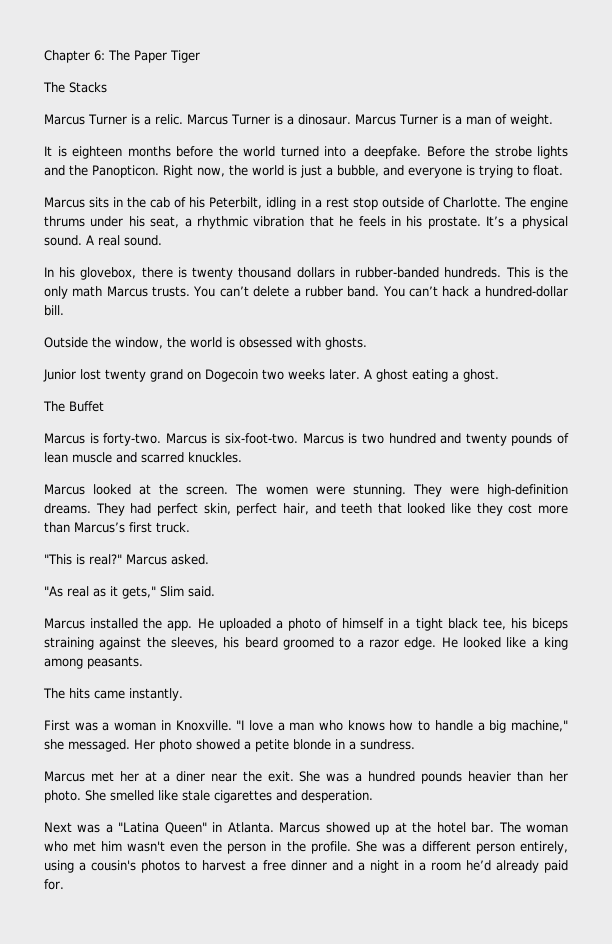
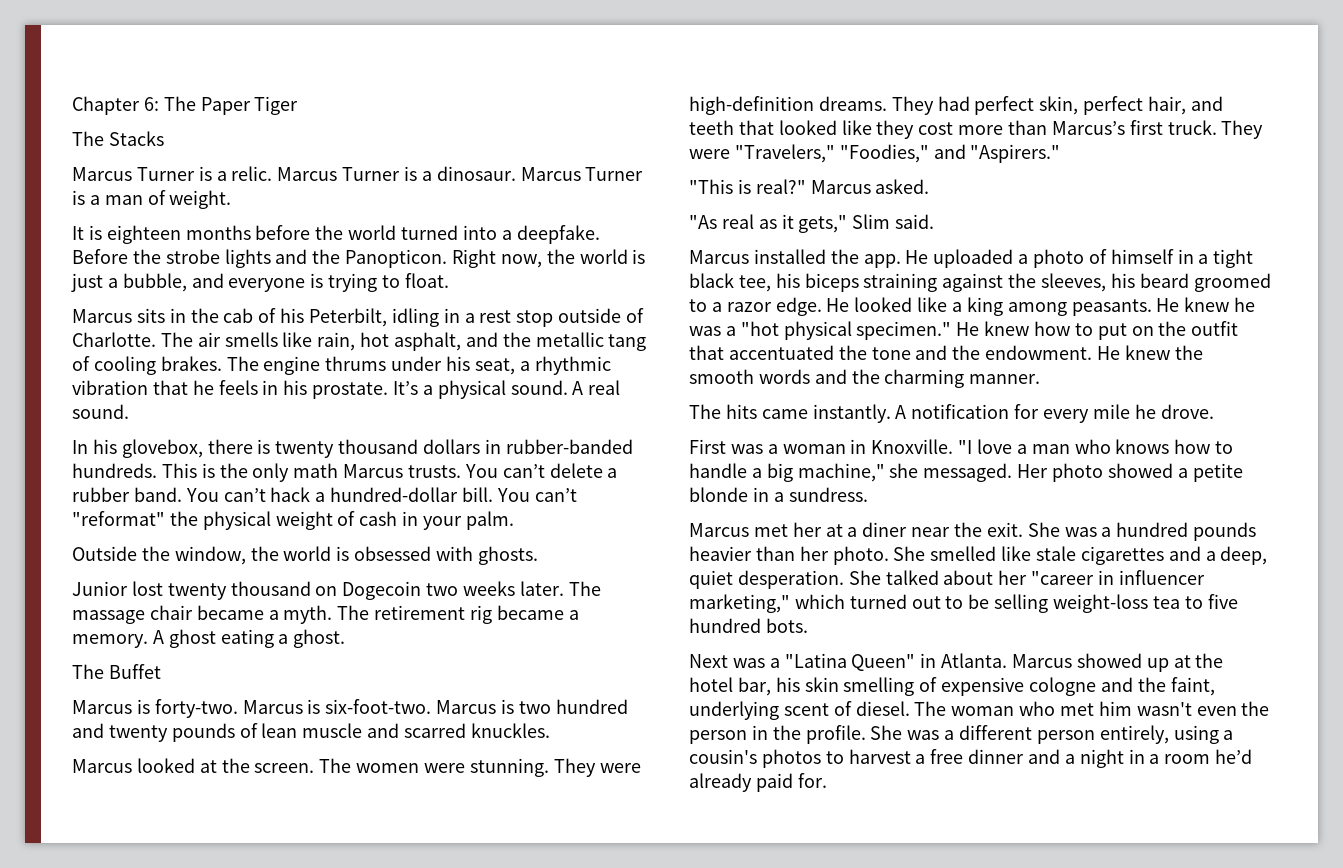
(526, 202) none -> [197,332,647,351] [72,356,259,375] air smells like rain, hot asphalt, and the metallic tang of cooling brakes. The
(64, 310) none -> [496,488,577,502] [72,511,514,530] You can’t "reformat" the physical weight of cash in your palm.
[150,369,183,382] grand -> [230,581,311,596] thousand
(360, 374) none -> [568,581,601,596] [72,605,579,624] [72,634,148,648] The massage chair became a myth. The retirement rig became a memory.
(190, 527) none -> [1221,120,1264,139] [689,144,1061,163] They were "Travelers," "Foodies," and "Aspirers."
[43,688,183,701] // The hits came instantly. -> [1156,297,1256,312] [689,321,1239,340] [689,345,1203,360] [689,369,1041,388] [689,404,1214,423] He knew he was a "hot physical specimen." He knew how to put on the outfit that accentuated the tone and the endowment. He knew the smooth words and the charming manner. // The hits came instantly. A notification for every mile he drove.
[301,790,373,803] desperation. -> [1205,546,1268,565] [689,570,1205,589] [689,594,1238,613] [689,618,808,633] a deep, quiet desperation. She talked about her "career in influencer marketing," which turned out to be selling weight-loss tea to five hundred bots.
[471,822,495,833] bar. -> [737,677,1215,696] [689,701,910,720] bar, his skin smelling of expensive cologne and the faint, underlying scent of diesel.

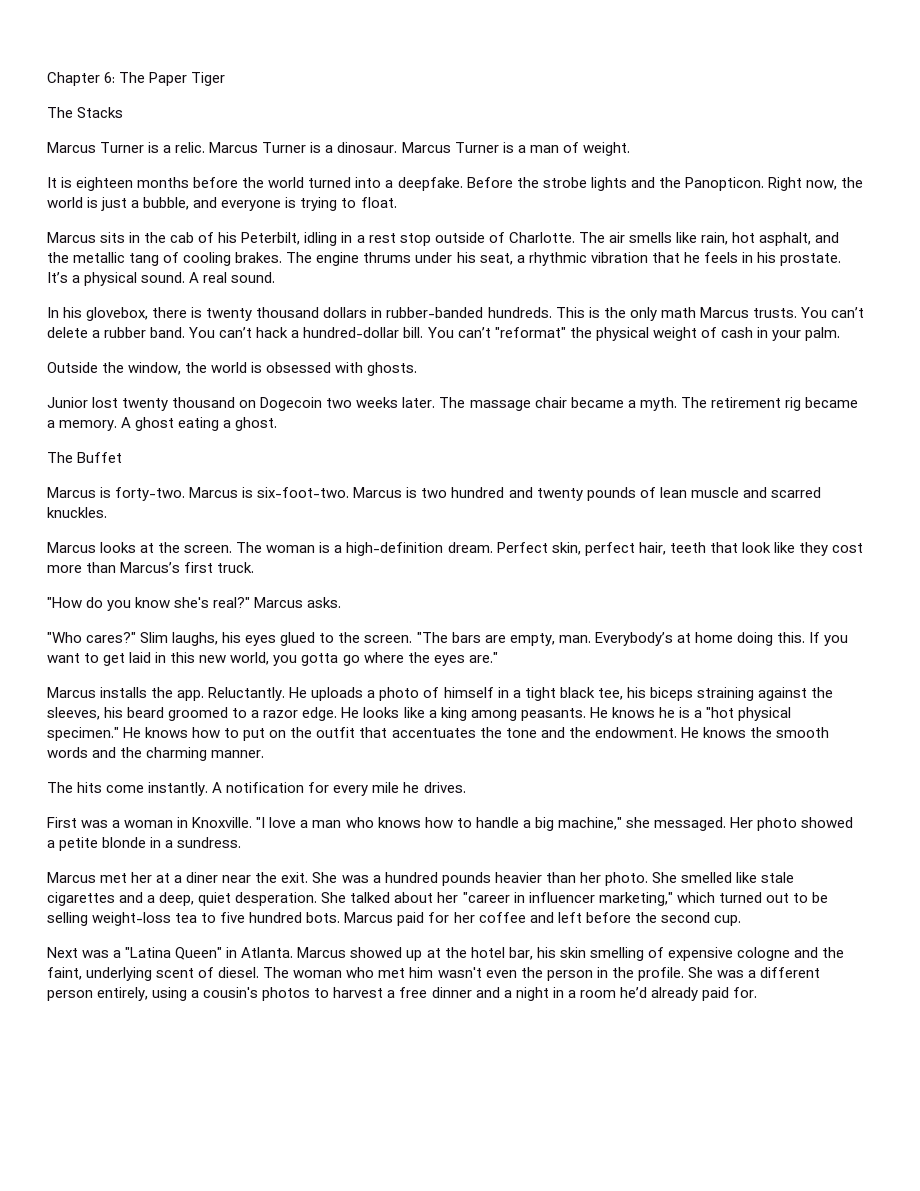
[136,758,195,773] looked -> [100,542,137,553] looks
[356,758,641,777] [689,96,1035,115] women were stunning. They were high-definition dreams. They had perfect -> [266,542,548,556] woman is a high-definition dream. Perfect
[1190,96,1223,111] and -> (666, 548) none
[778,120,837,135] looked -> [741,542,771,553] look
[1221,120,1264,139] [689,144,1061,163] [689,179,930,194] [689,214,935,233] [689,249,826,264] They were "Travelers," "Foodies," and "Aspirers." // "This is real?" Marcus asked. // "As real as it gets," Slim said. // Marcus installed -> [47,597,342,611] [47,632,849,646] [47,652,498,666] [47,687,148,698] // "How do you know she's real?" Marcus asks. // "Who cares?" Slim laughs, his eyes glued to the screen. "The bars are empty, man. Everybody’s at home doing this. If you want to get laid in this new world, you gotta go where the eyes are." // Marcus installs
[905,249,1014,268] He uploaded -> [208,687,364,701] Reluctantly. He uploads
[854,297,913,312] looked -> [363,707,400,718] looks
[1184,297,1256,312] [689,326,721,336] knew he was -> [611,707,690,718] knows he is
[984,321,1030,336] knew -> [145,727,189,738] knows
[728,345,834,360] accentuated -> [391,728,476,738] accentuates
[1124,345,1170,360] knew -> [702,727,746,738] knows
[761,409,808,419] came -> [106,785,145,793] come
[1160,404,1214,419] drove. -> [423,782,466,793] drives.
(808, 625) none -> [344,912,741,926] Marcus paid for her coffee and left before the second cup.

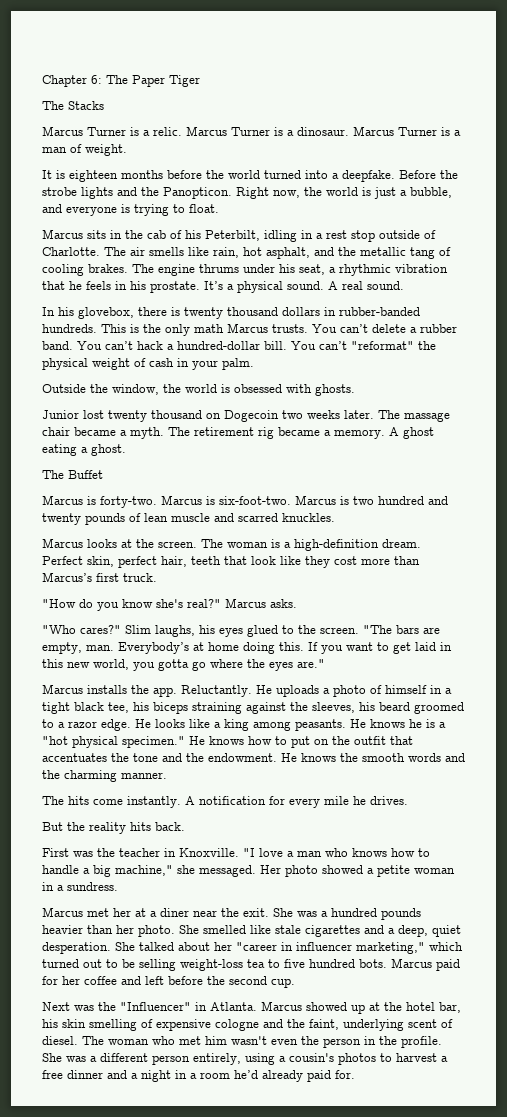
(466, 787) none -> [42,822,185,834] // But the reality hits back.
[112,820,174,828] a woman -> [97,848,160,857] the teacher
[102,837,147,848] blonde -> [414,868,455,874] woman
[113,947,223,960] a "Latina Queen" -> [98,1002,191,1011] the "Influencer"

